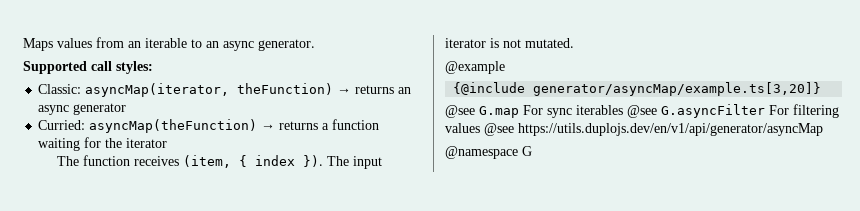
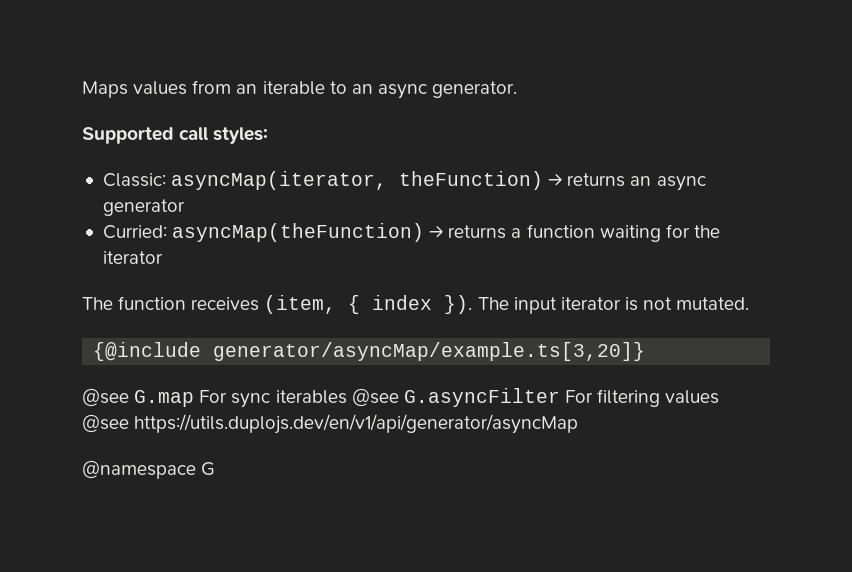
[445,61,505,74] // @example -> (750, 303) none

